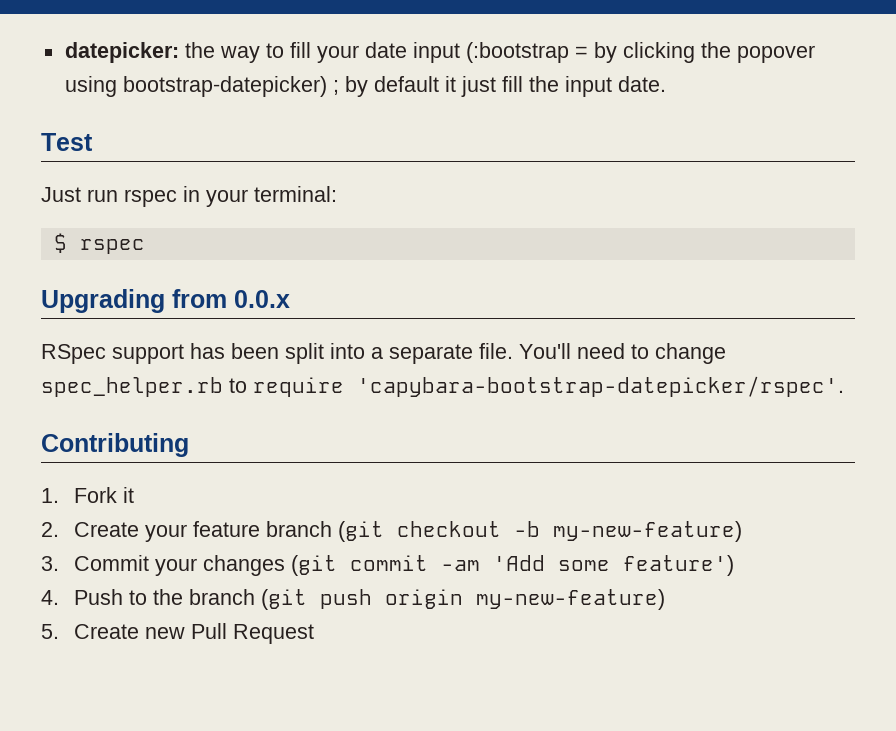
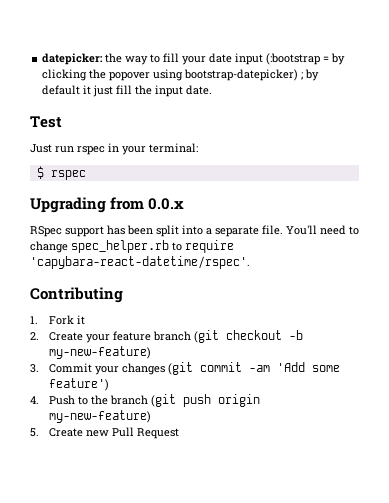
[357,376,844,397] 'capybara-bootstrap-datepicker/rspec'. -> [30,256,250,269] 'capybara-react-datetime/rspec'.

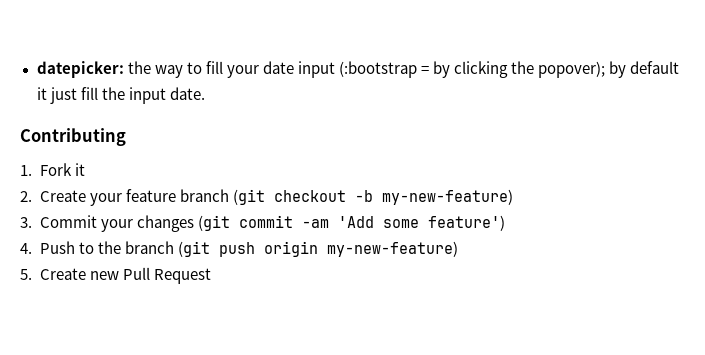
[109,69,304,81] popover using bootstrap-datepicker) ; -> [538,61,606,78] popover);
[30,116,62,128] [30,143,198,155] [36,166,86,180] [30,197,185,213] [30,225,359,237] [30,240,234,253] [30,256,250,269] // Test // Just run rspec in your terminal: // $ rspec // Upgrading from 0.0.x // RSpec support has been split into a separate file. You'll need to change spec_helper.rb to require 'capybara-react-datetime/rspec'. -> (205, 93) none

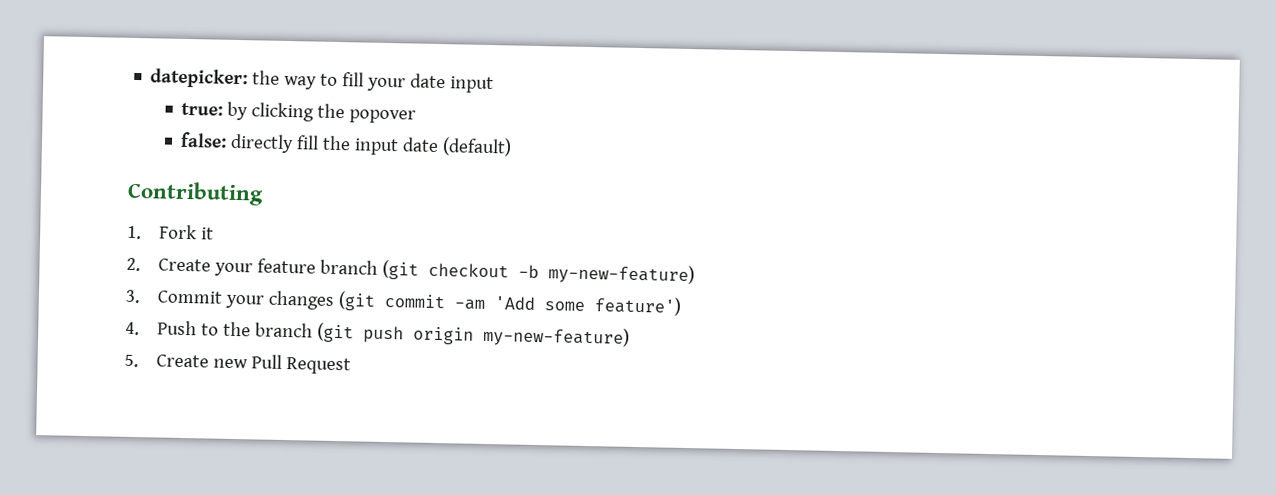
[338,61,429,78] (:bootstrap = -> [181,102,224,116] // true:
[538,61,680,78] [36,87,77,104] popover); by default it just -> [349,109,417,124] [180,131,295,154] popover // false: directly
[169,87,205,100] date. -> [402,137,513,157] date (default)

